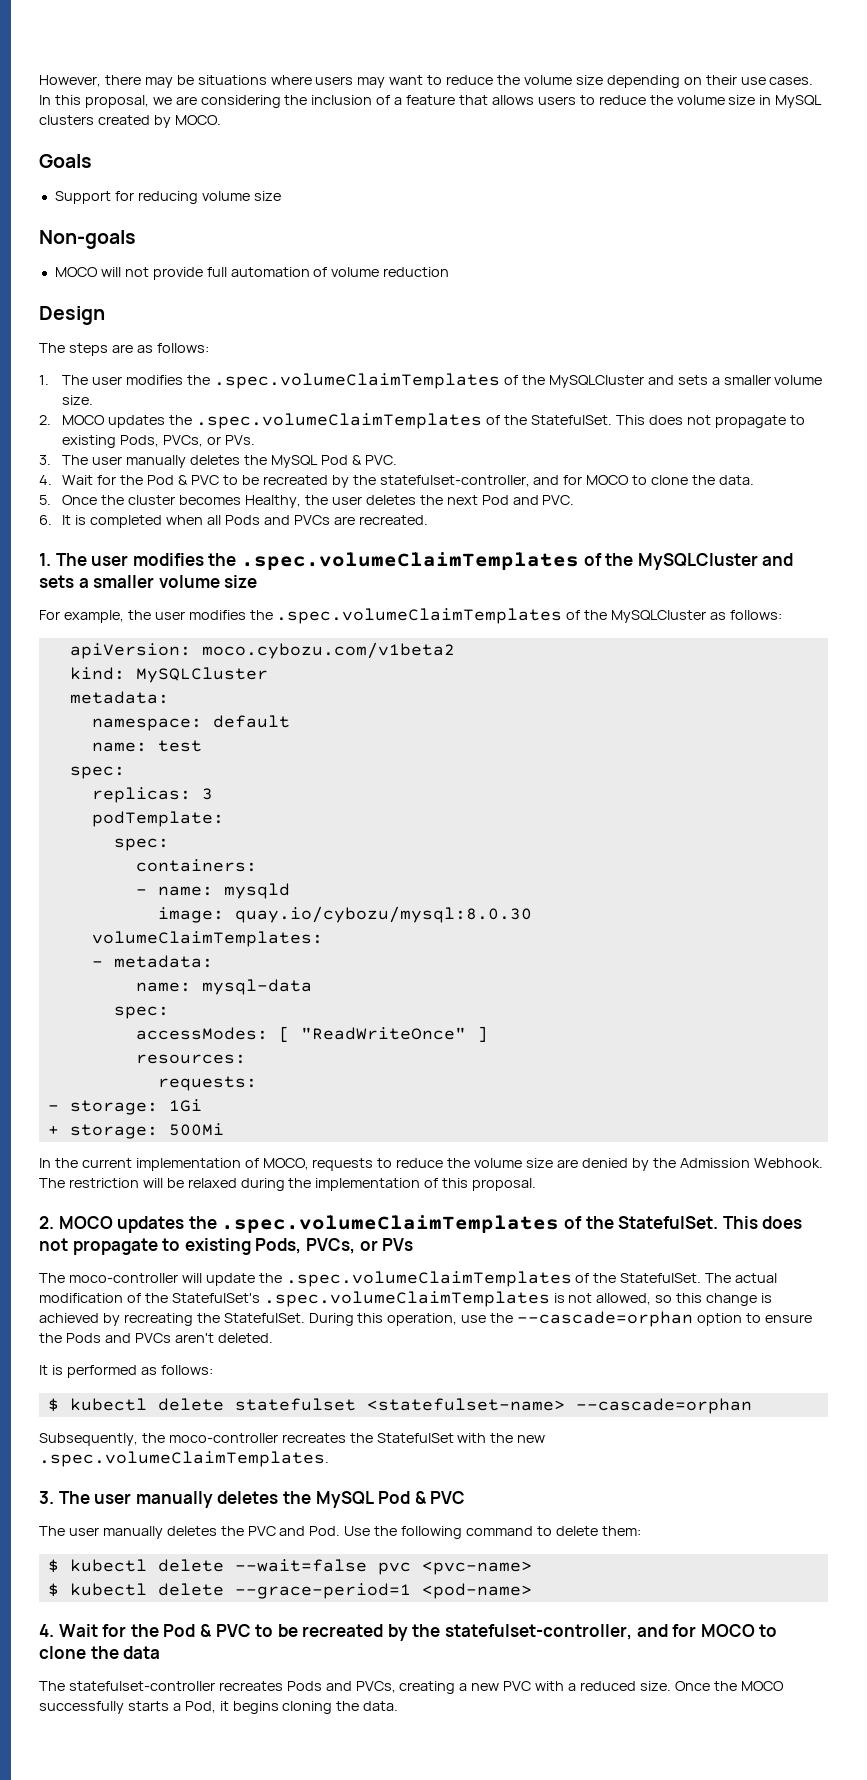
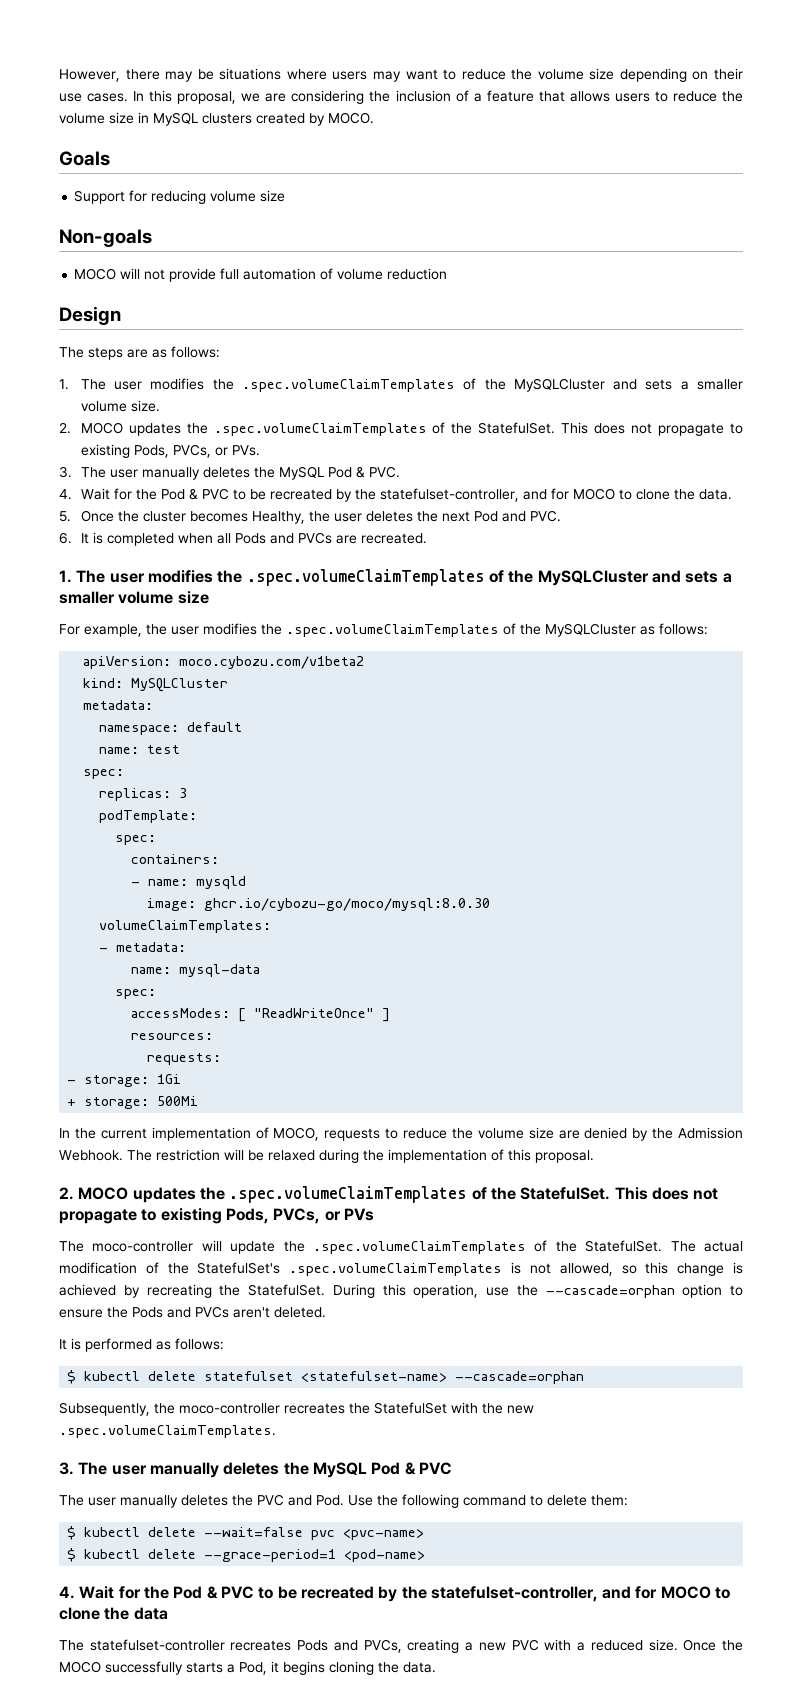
[234,906,532,923] quay.io/cybozu/mysql:8.0.30 -> [204,898,491,911] ghcr.io/cybozu-go/moco/mysql:8.0.30

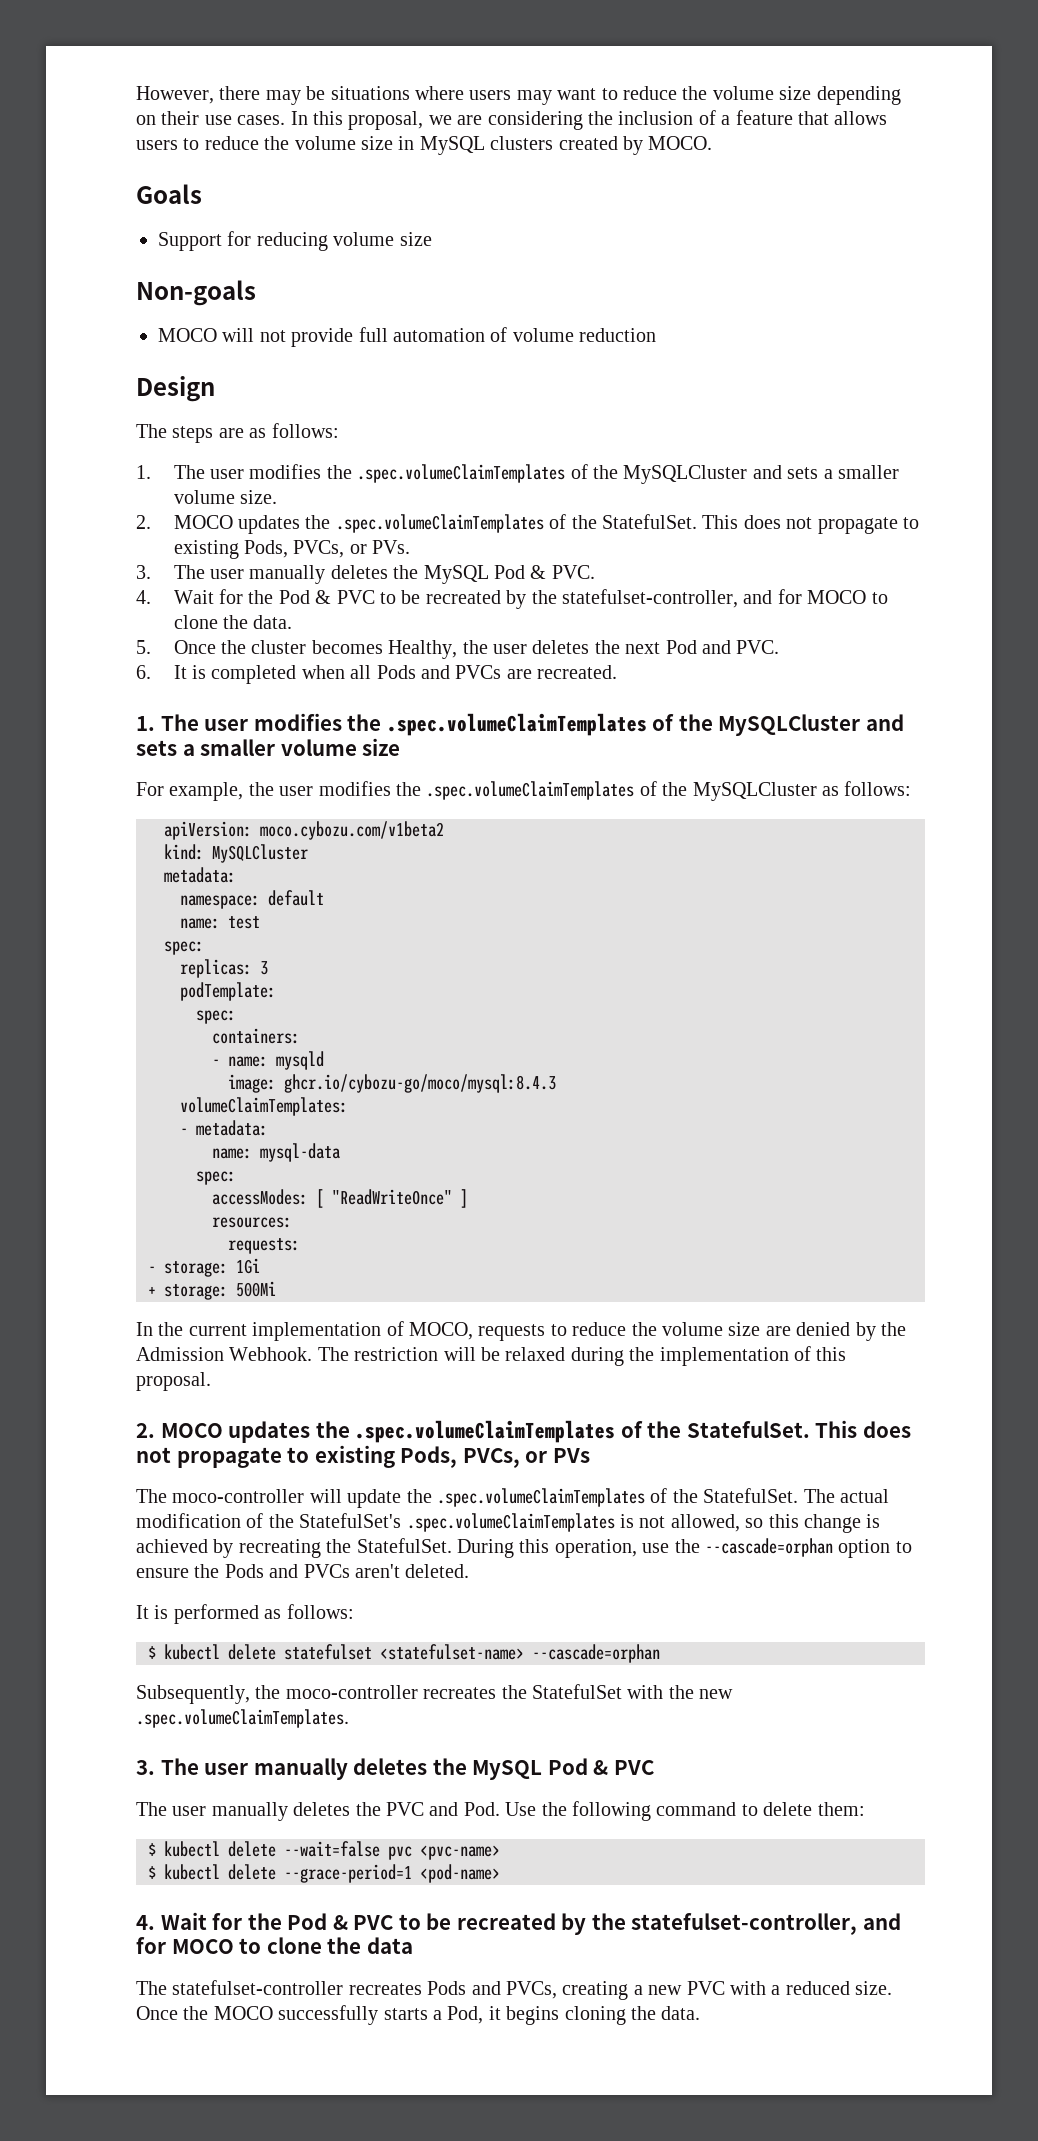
[204,898,491,911] ghcr.io/cybozu-go/moco/mysql:8.0.30 -> [284,1074,556,1093] ghcr.io/cybozu-go/moco/mysql:8.4.3

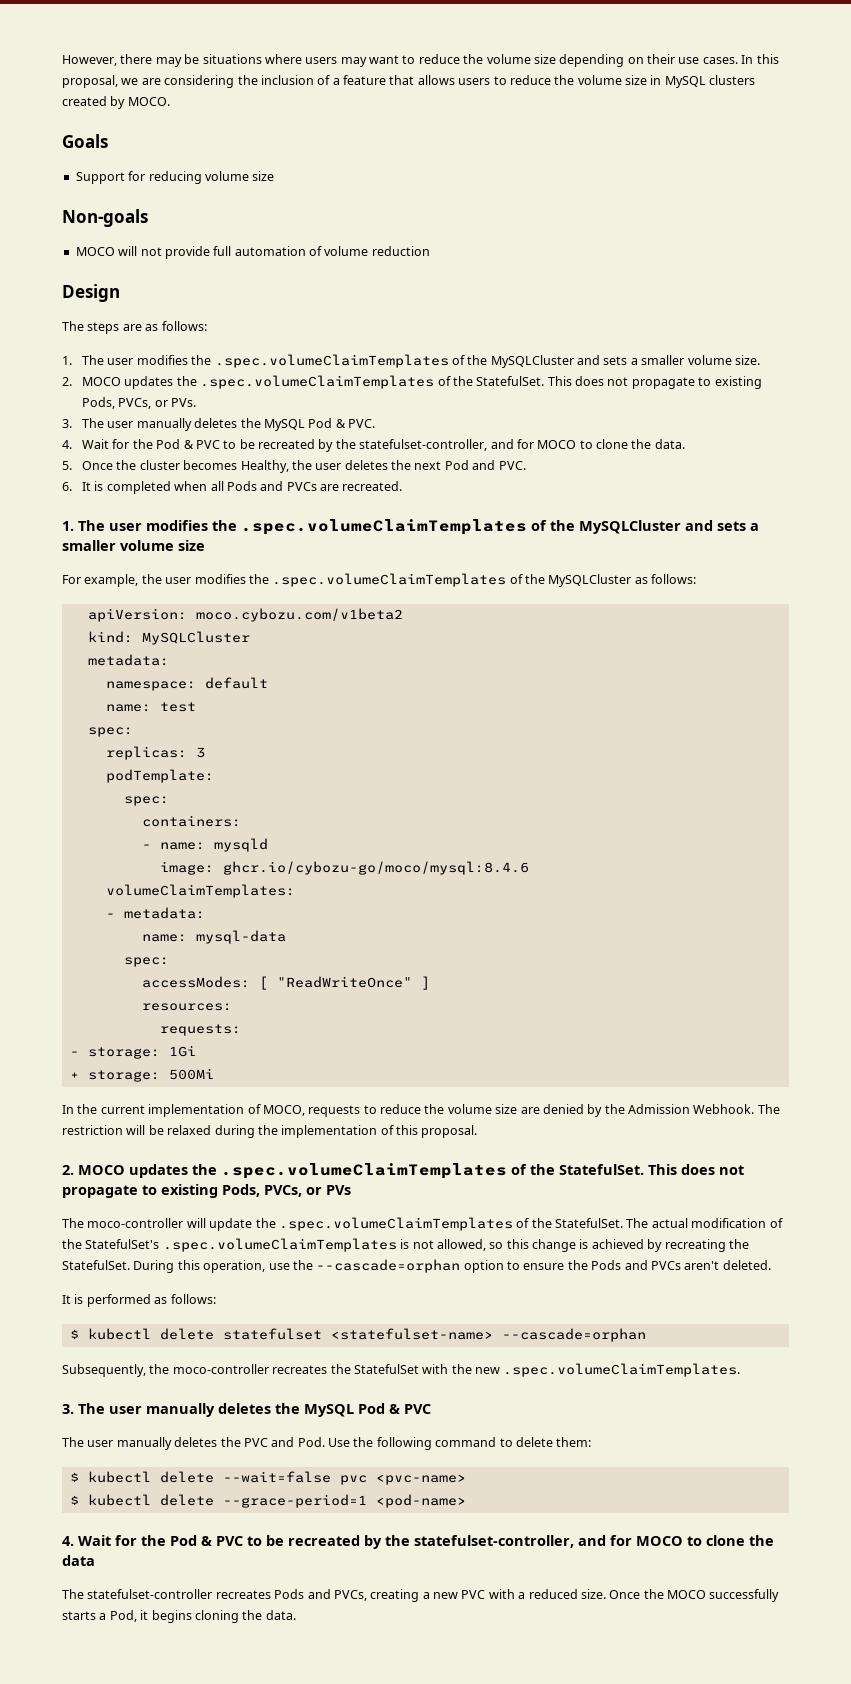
[284,1074,556,1093] ghcr.io/cybozu-go/moco/mysql:8.4.3 -> [222,861,529,875] ghcr.io/cybozu-go/moco/mysql:8.4.6

